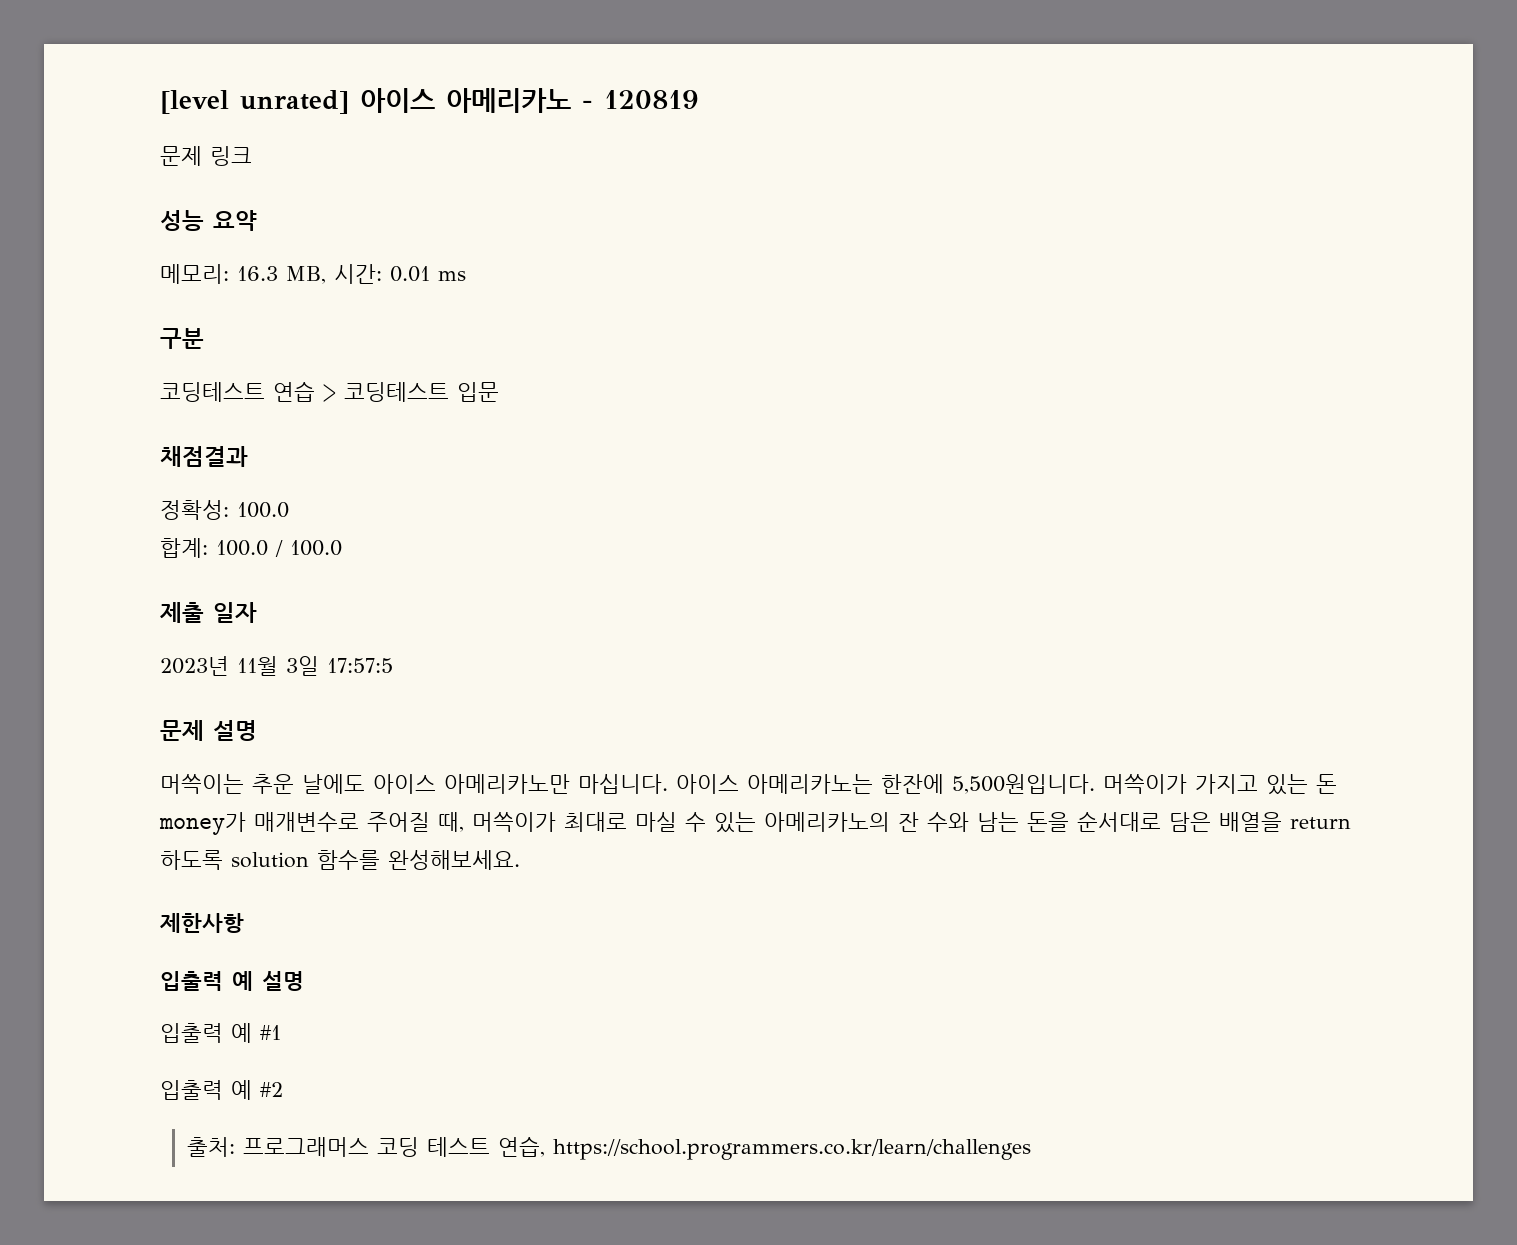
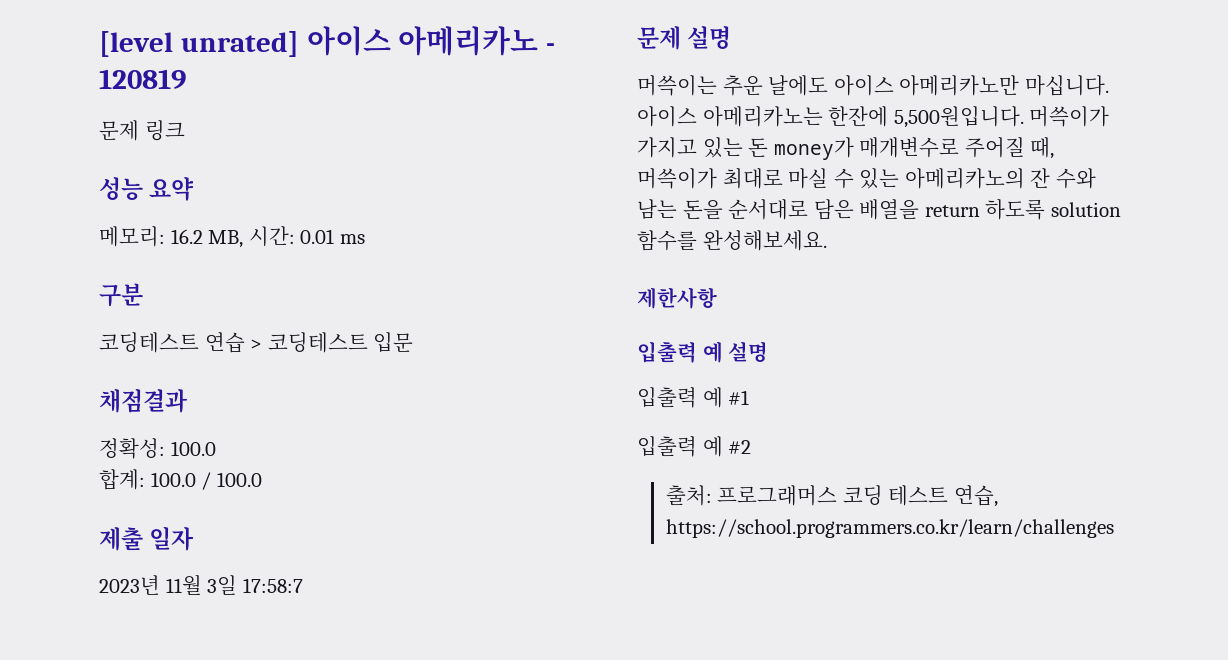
[237,266,278,281] 16.3 -> [170,229,203,244] 16.2
[327,658,393,673] 17:57:5 -> [242,578,303,593] 17:58:7

